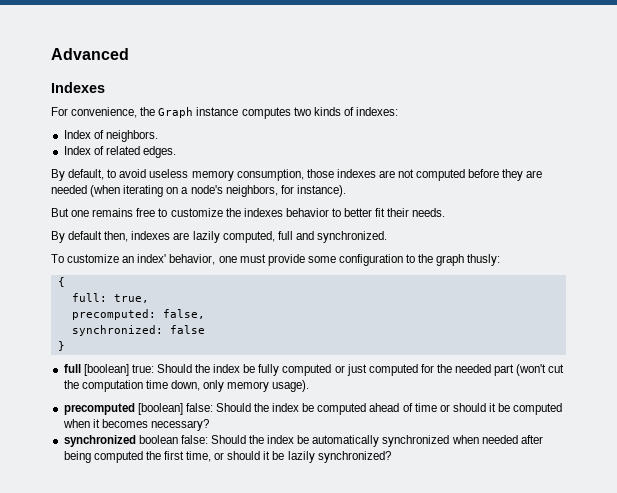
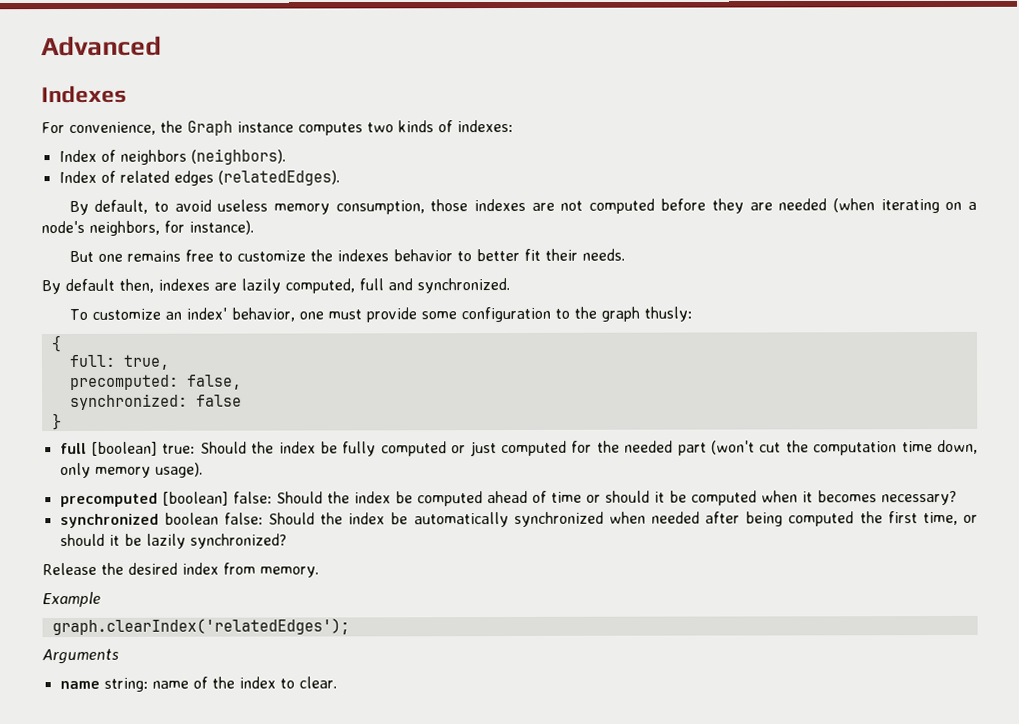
[105,130,158,142] neighbors. -> [119,148,286,165] neighbors (neighbors).
[142,146,176,158] edges. -> [173,170,340,186] edges (relatedEdges).
(391, 457) none -> [42,562,319,578] [42,591,101,608] [51,618,350,636] [42,648,119,665] [59,676,337,692] // Release the desired index from memory. // Example // graph.clearIndex('relatedEdges'); // Arguments // name string: name of the index to clear.

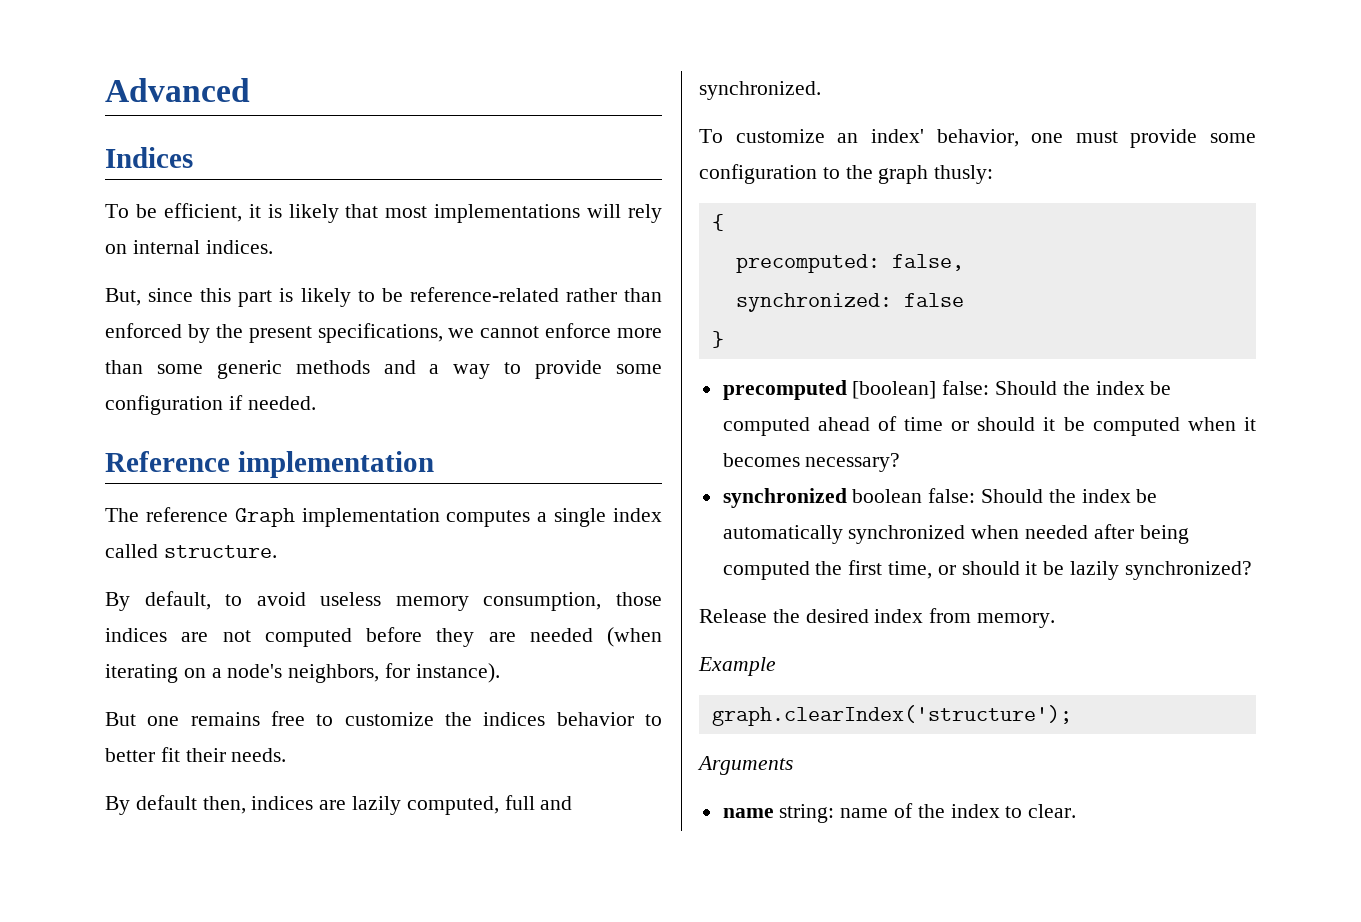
[41,85,127,104] [41,119,513,136] [58,148,286,165] [58,170,340,186] Indexes // For convenience, the Graph instance computes two kinds of indexes: // Index of neighbors (neighbors). // Index of related edges (relatedEdges). -> [105,147,193,168] [105,203,662,223] [105,240,273,254] [105,287,663,307] [105,323,662,343] [105,360,663,379] [105,395,316,415] [105,451,434,478] [105,507,662,527] [105,544,277,558] Indices // To be efficient, it is likely that most implementations will rely on internal indices. // But, since this part is likely to be reference-related rather than enforced by the present specifications, we cannot enforce more than some generic methods and a way to provide some configuration if needed. // Reference implementation // The reference Graph implementation computes a single index called structure.
[473,198,526,212] indexes -> [105,628,167,642] indices
[336,249,389,262] indexes -> [483,712,546,726] indices
[158,278,210,291] indexes -> [251,796,314,810] indices
[68,354,170,370] // full: true, -> (724, 222) none
[59,439,978,457] [59,462,203,479] // full [boolean] true: Should the index be fully computed or just computed for the needed part (won't cut the computation time down, only memory usage). -> (724, 339) none
[51,618,350,636] graph.clearIndex('relatedEdges'); -> [711,705,1072,726] graph.clearIndex('structure');

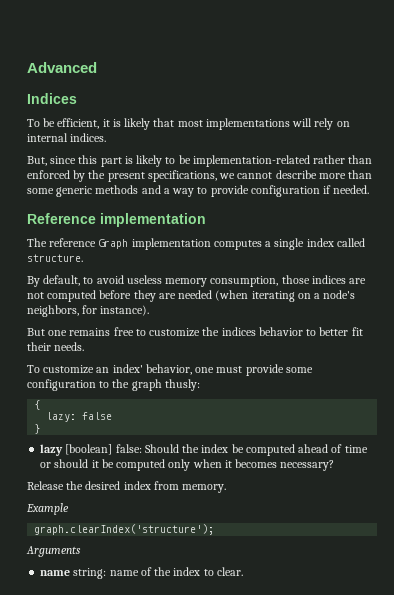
[409,287,559,302] reference-related -> [192,155,310,167] implementation-related
[545,323,612,338] enforce -> [275,170,317,179] describe
[616,364,663,374] some -> (249, 191) none
[105,795,573,815] [699,81,821,100] // By default then, indices are lazily computed, full and synchronized. -> (85, 346) none
[735,254,964,273] [735,293,892,312] precomputed: false, // synchronized: -> [46,412,77,422] lazy:
[722,380,847,400] precomputed -> [40,444,64,456] lazy
(1180, 426) none -> [168,459,191,471] only
[722,488,1158,508] [722,524,1189,544] [722,560,1252,580] // synchronized boolean false: Should the index be automatically synchronized when needed after being computed the first time, or should it be lazily synchronized? -> (335, 465) none

